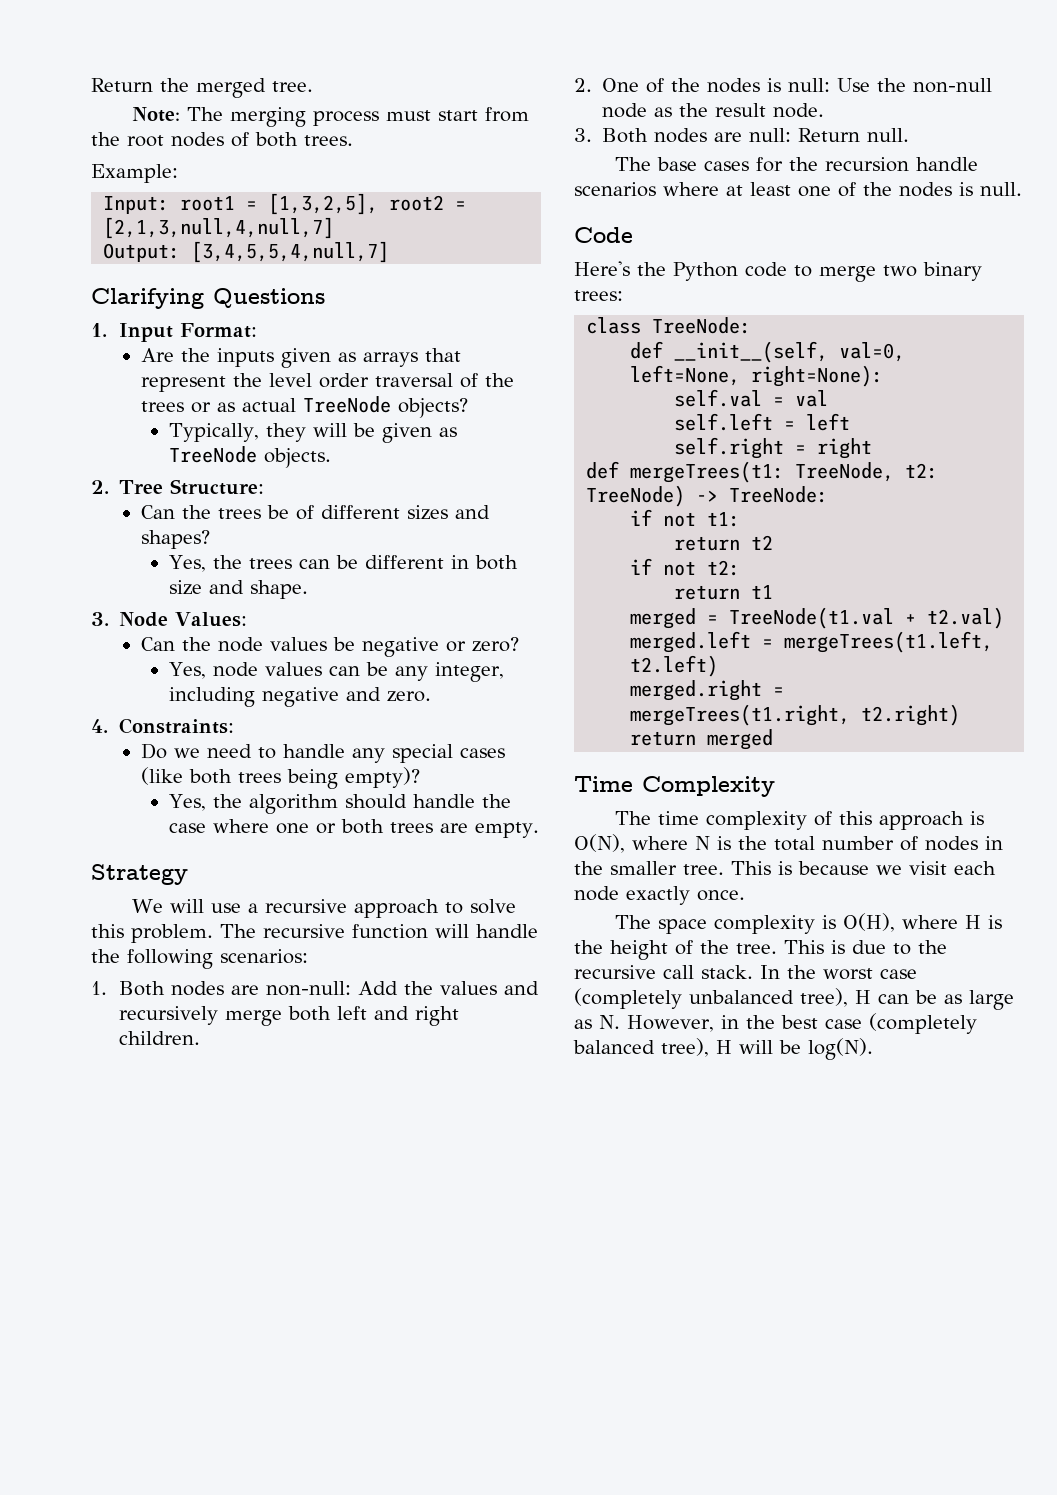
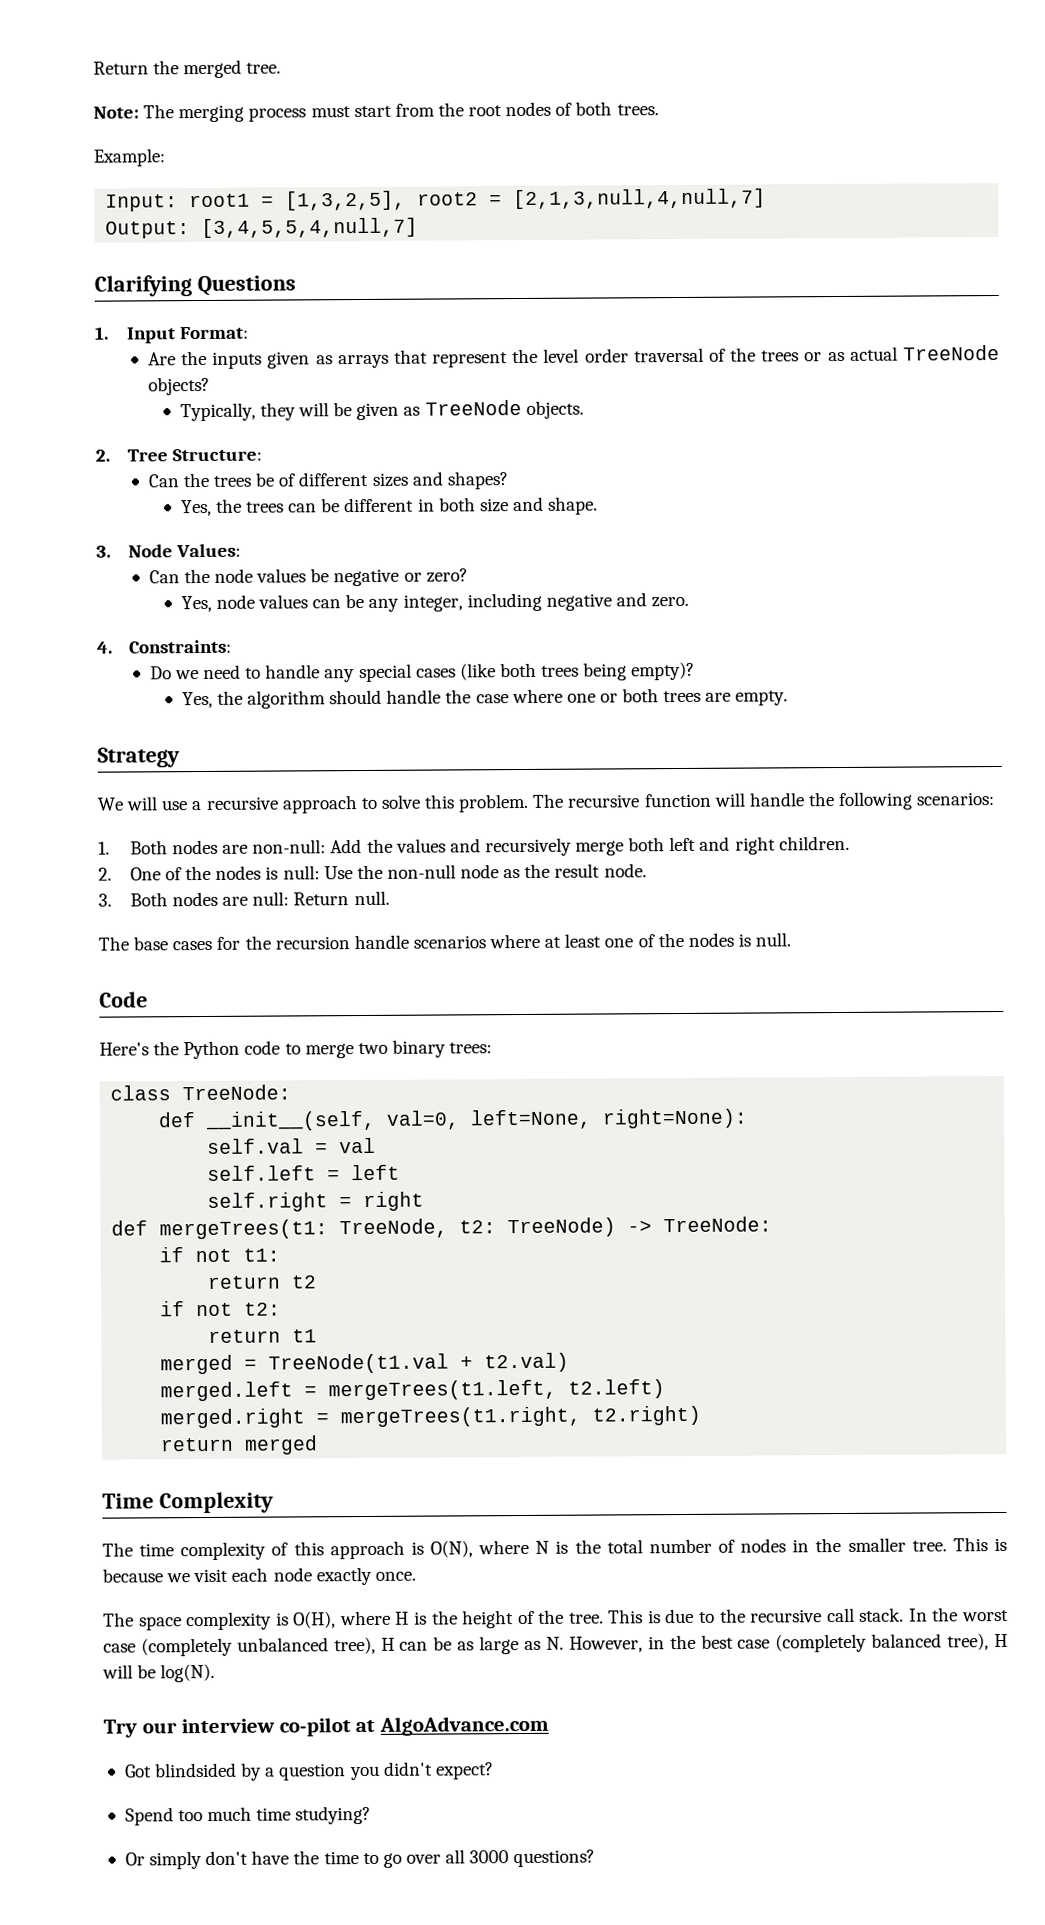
(873, 1049) none -> [103,1715,549,1738] [124,1761,494,1781] [124,1805,372,1826] [124,1849,596,1870] // Try our interview co-pilot at AlgoAdvance.com // Got blindsided by a question you didn't expect? // Spend too much time studying? // Or simply don't have the time to go over all 3000 questions?

